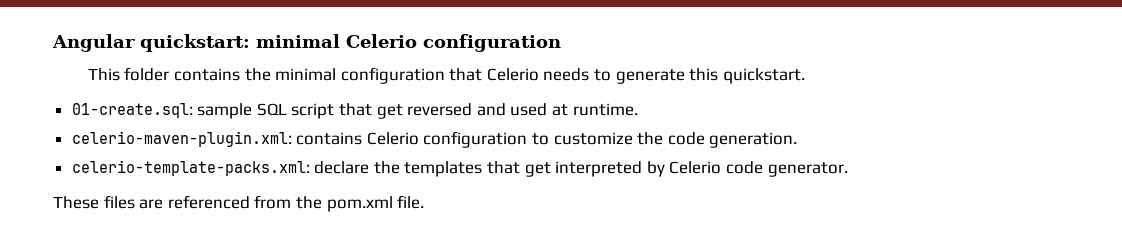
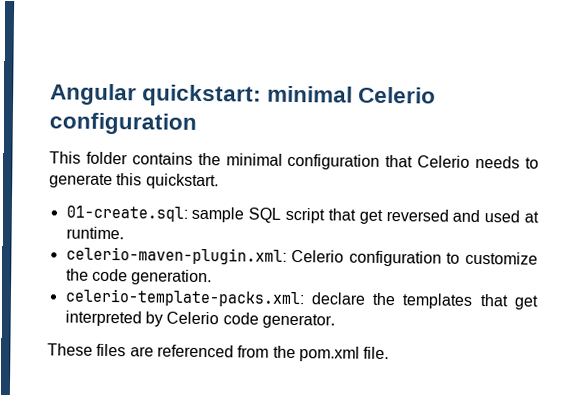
[296,132,363,145] contains -> (287, 255) none

